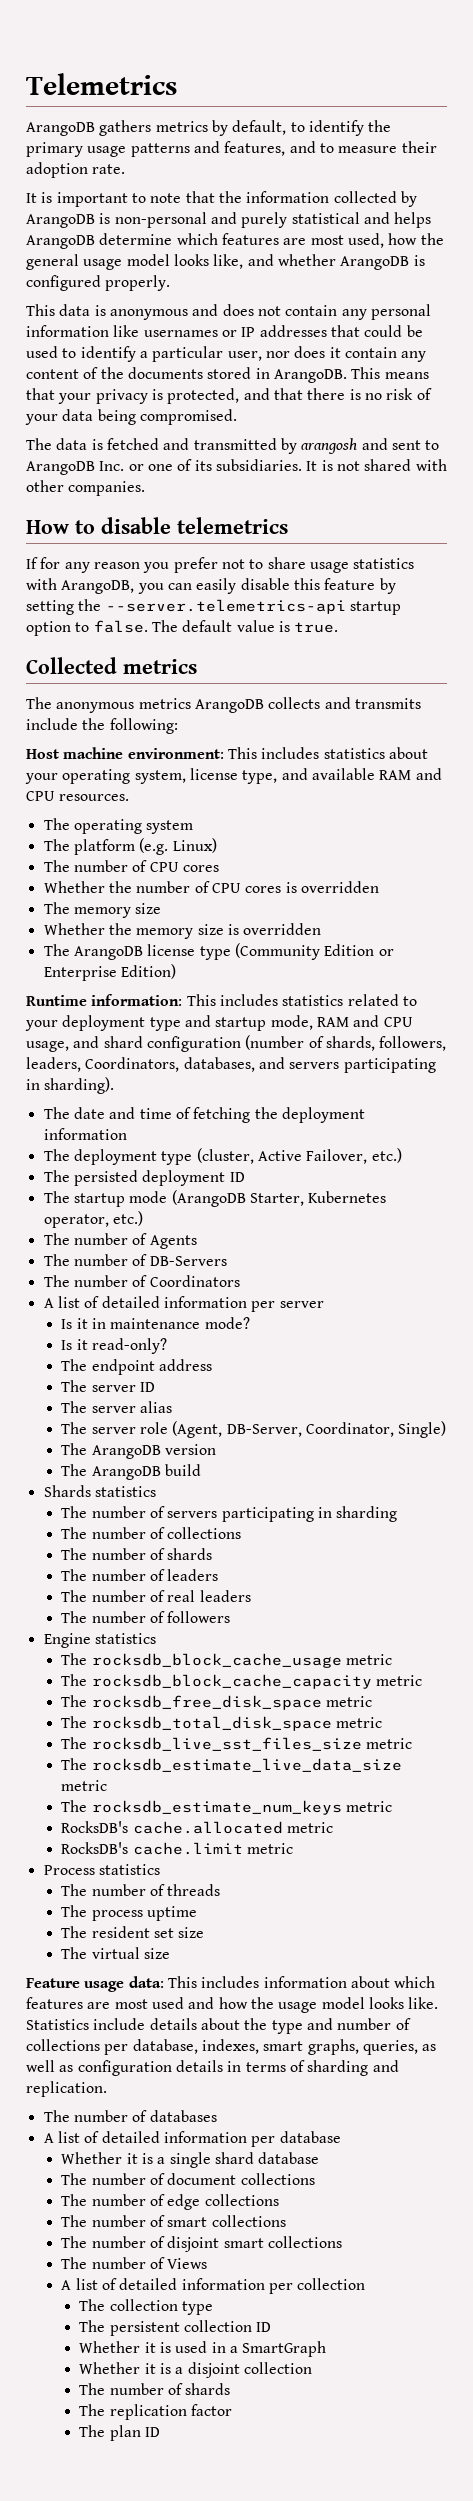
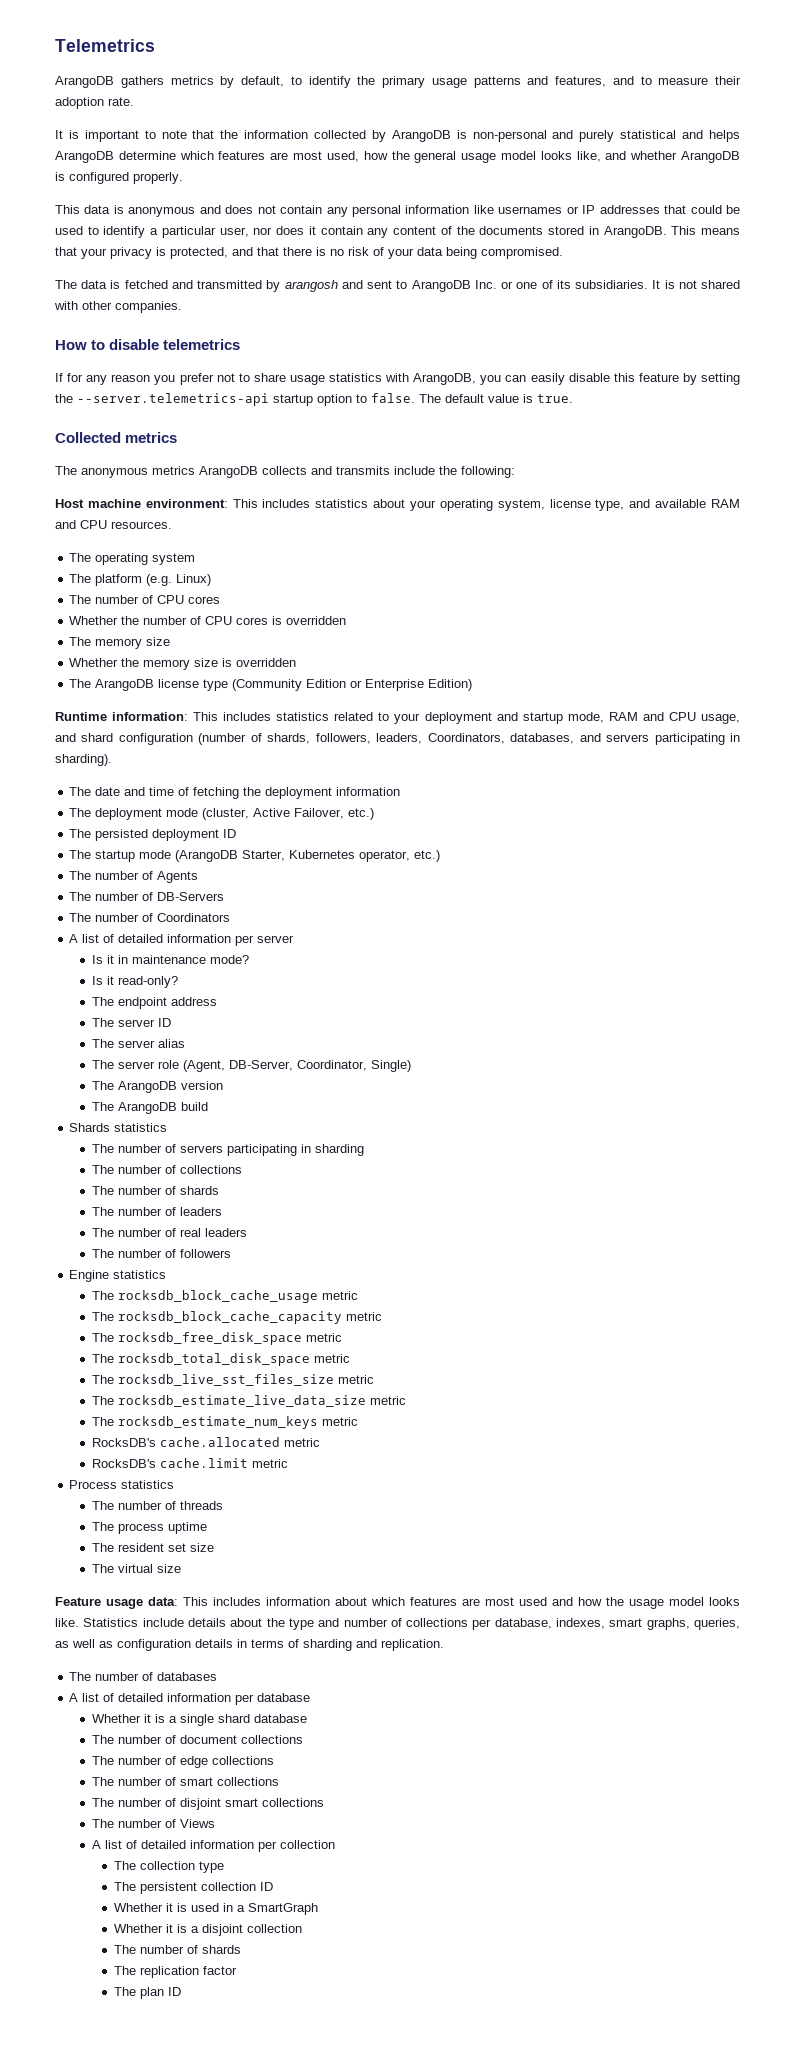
[149,1017,181,1031] type -> (492, 718) none
[161,1151,193,1165] type -> [166,808,199,817] mode

